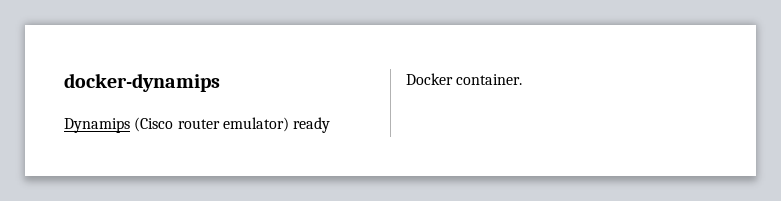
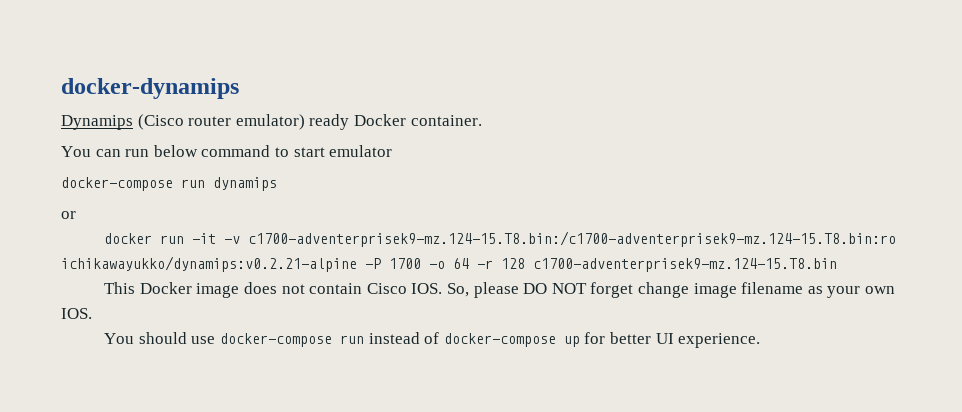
(523, 79) none -> [61,145,393,157] [61,177,277,191] [61,211,76,219] [104,231,897,247] [61,256,837,272] [104,282,895,298] [61,308,92,319] [104,332,761,348] // You can run below command to start emulator // docker-compose run dynamips // or // docker run -it -v c1700-adventerprisek9-mz.124-15.T8.bin:/c1700-adventerprisek9-mz.124-15.T8.bin:ro ichikawayukko/dynamips:v0.2.21-alpine -P 1700 -o 64 -r 128 c1700-adventerprisek9-mz.124-15.T8.bin // This Docker image does not contain Cisco IOS. So, please DO NOT forget change image filename as your own IOS. // You should use docker-compose run instead of docker-compose up for better UI experience.

